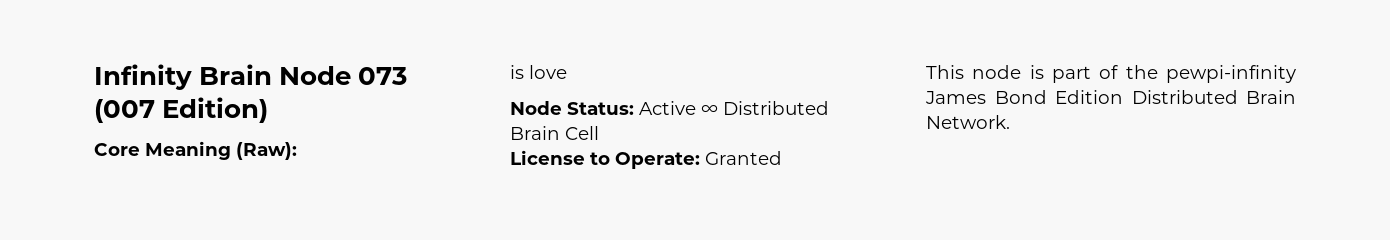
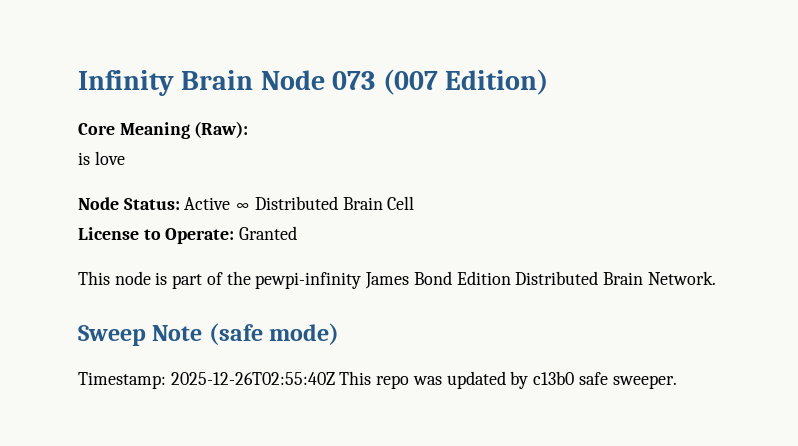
(1010, 122) none -> [78,323,340,346] [78,371,677,389] // Sweep Note (safe mode) // Timestamp: 2025-12-26T02:55:40Z This repo was updated by c13b0 safe sweeper.

